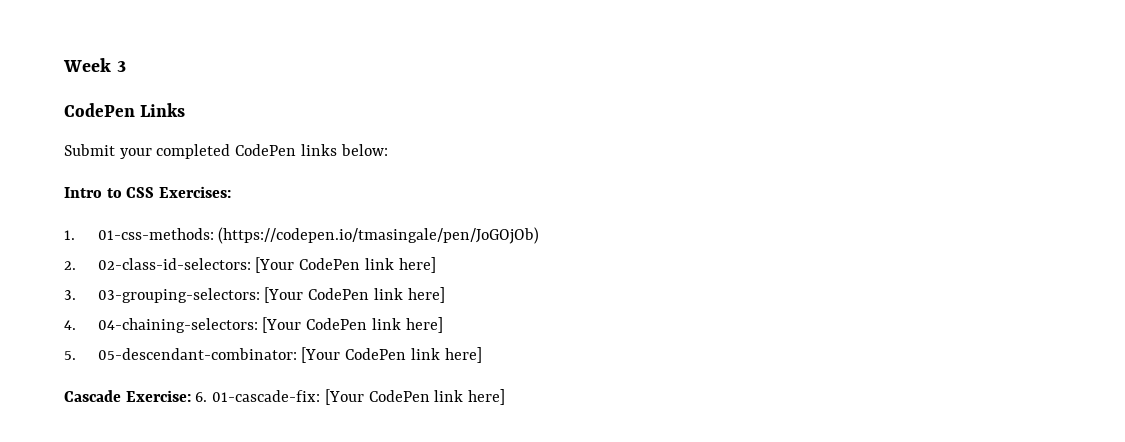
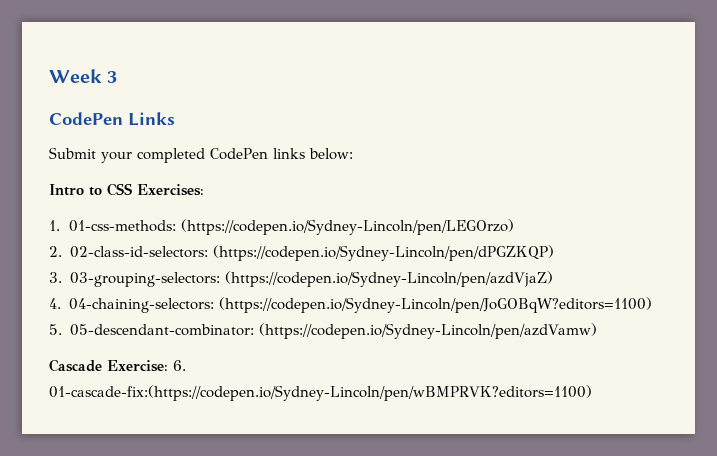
[218,227,540,244] (https://codepen.io/tmasingale/pen/JoGOjOb) -> [180,219,514,235] (https://codepen.io/Sydney-Lincoln/pen/LEGOrzo)
[255,257,436,273] [64,287,445,303] [64,317,443,333] [64,347,482,363] [64,389,506,405] [Your CodePen link here] // 3. 03-grouping-selectors: [Your CodePen link here] // 4. 04-chaining-selectors: [Your CodePen link here] // 5. 05-descendant-combinator: [Your CodePen link here] // Cascade Exercise: 6. 01-cascade-fix: [Your CodePen link here] -> [212,245,554,261] [49,271,553,287] [49,297,652,313] [49,323,598,339] [49,359,186,372] [49,385,592,401] (https://codepen.io/Sydney-Lincoln/pen/dPGZKQP) // 3. 03-grouping-selectors: (https://codepen.io/Sydney-Lincoln/pen/azdVjaZ) // 4. 04-chaining-selectors: (https://codepen.io/Sydney-Lincoln/pen/JoGOBqW?editors=1100) // 5. 05-descendant-combinator: (https://codepen.io/Sydney-Lincoln/pen/azdVamw) // Cascade Exercise: 6. 01-cascade-fix:(https://codepen.io/Sydney-Lincoln/pen/wBMPRVK?editors=1100)

